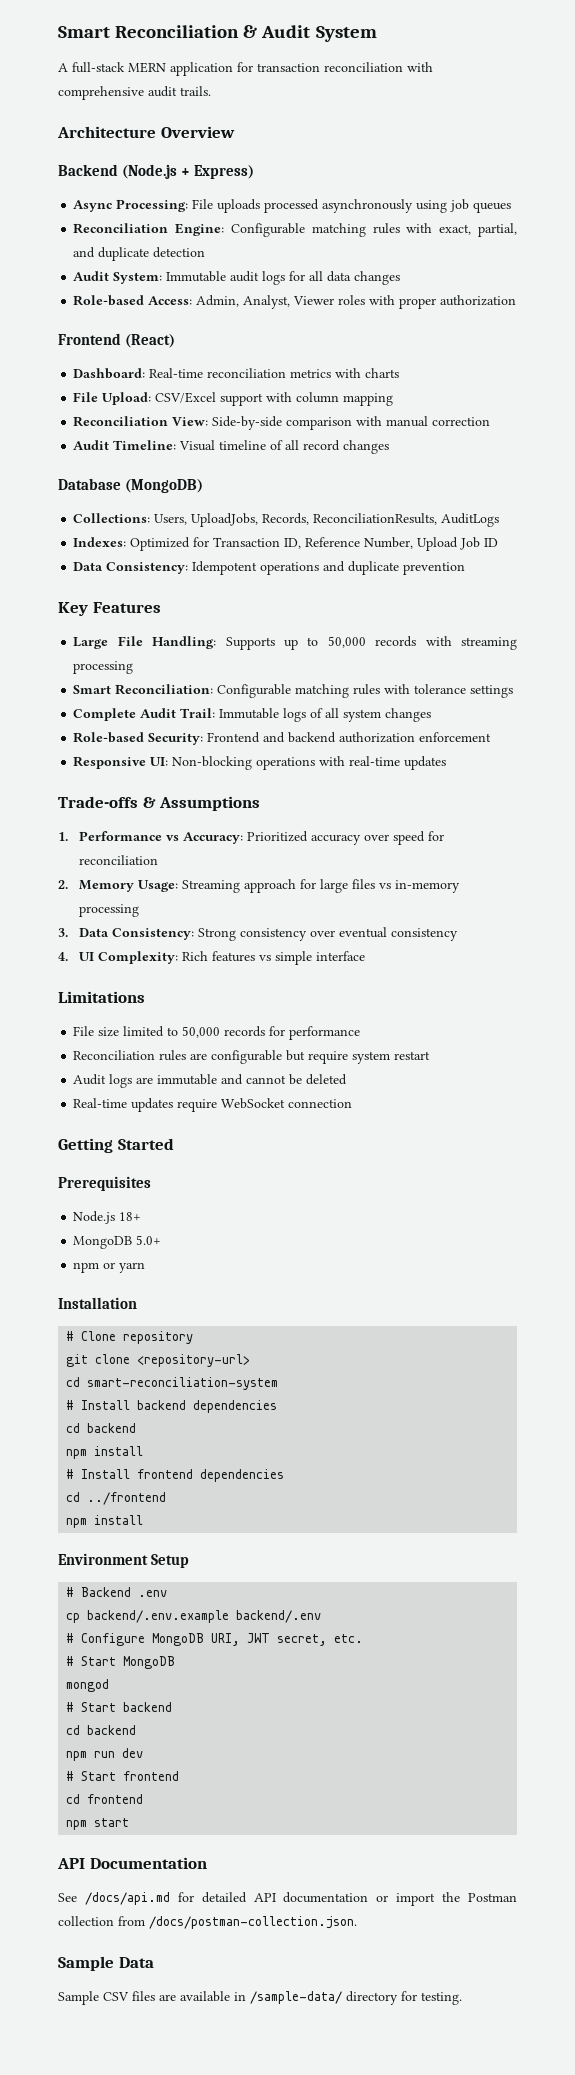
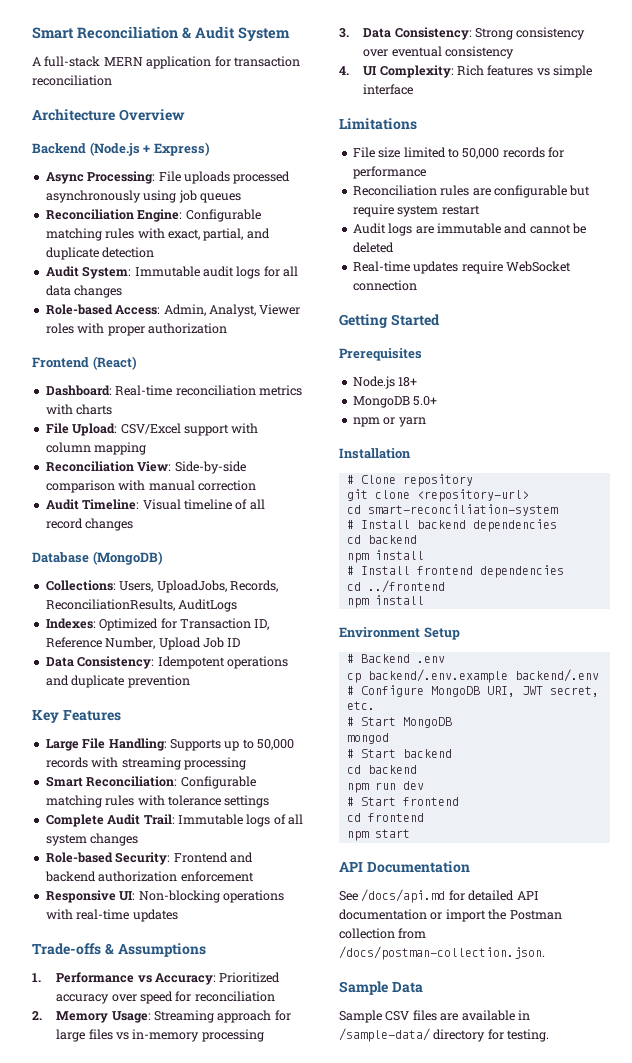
[407,62,433,72] [58,86,211,100] with comprehensive audit trails. -> (112, 80) none

